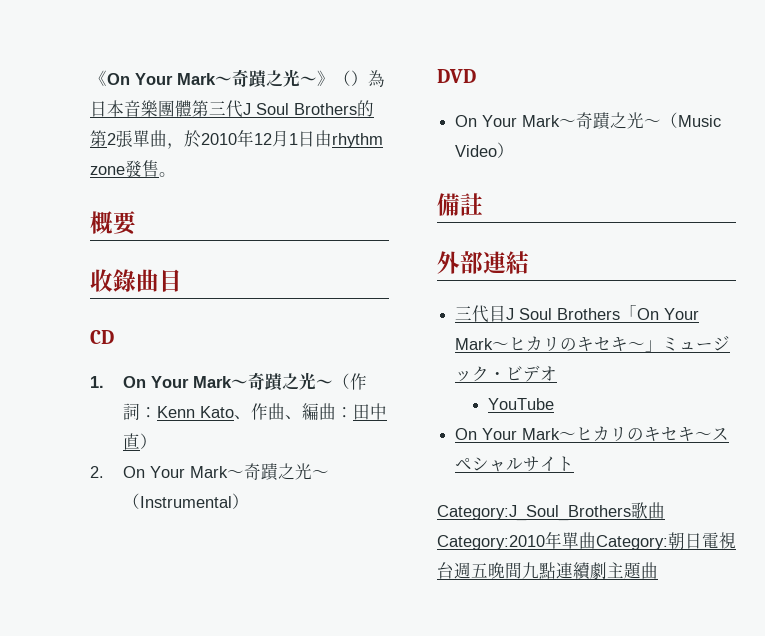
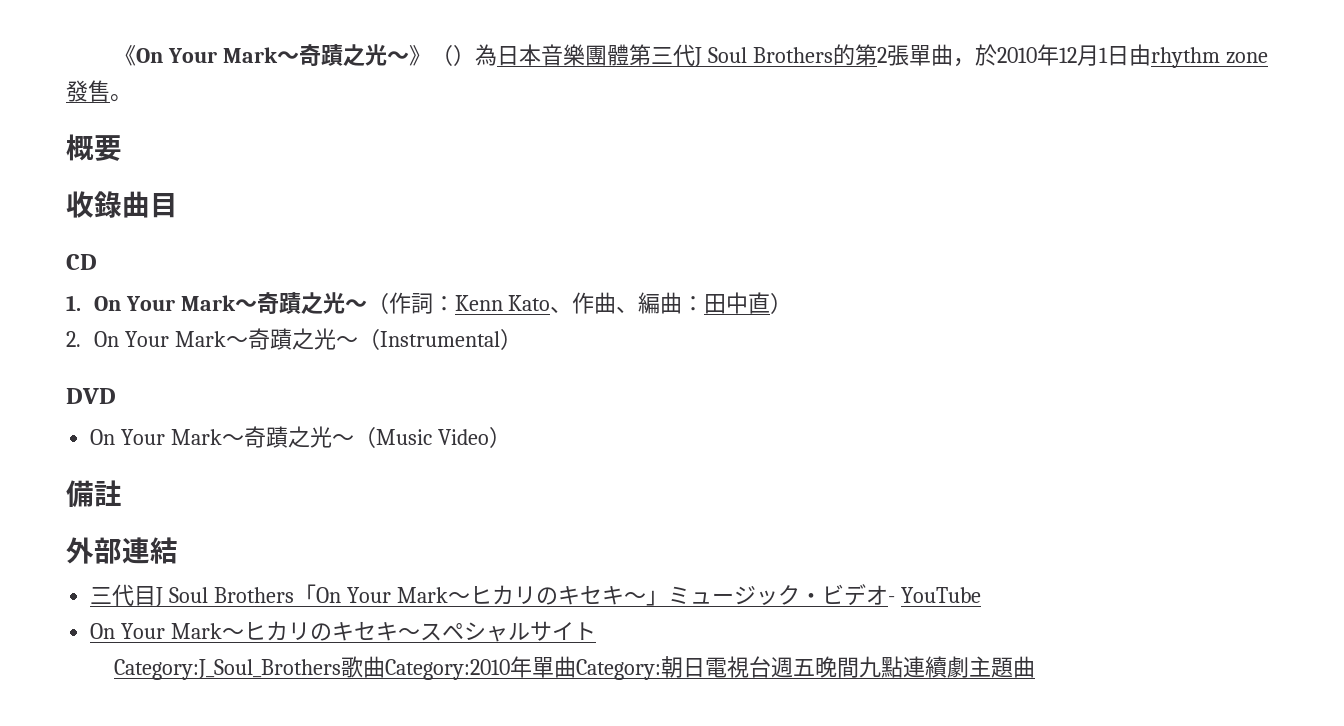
(558, 373) // -> [887,596,895,603] -

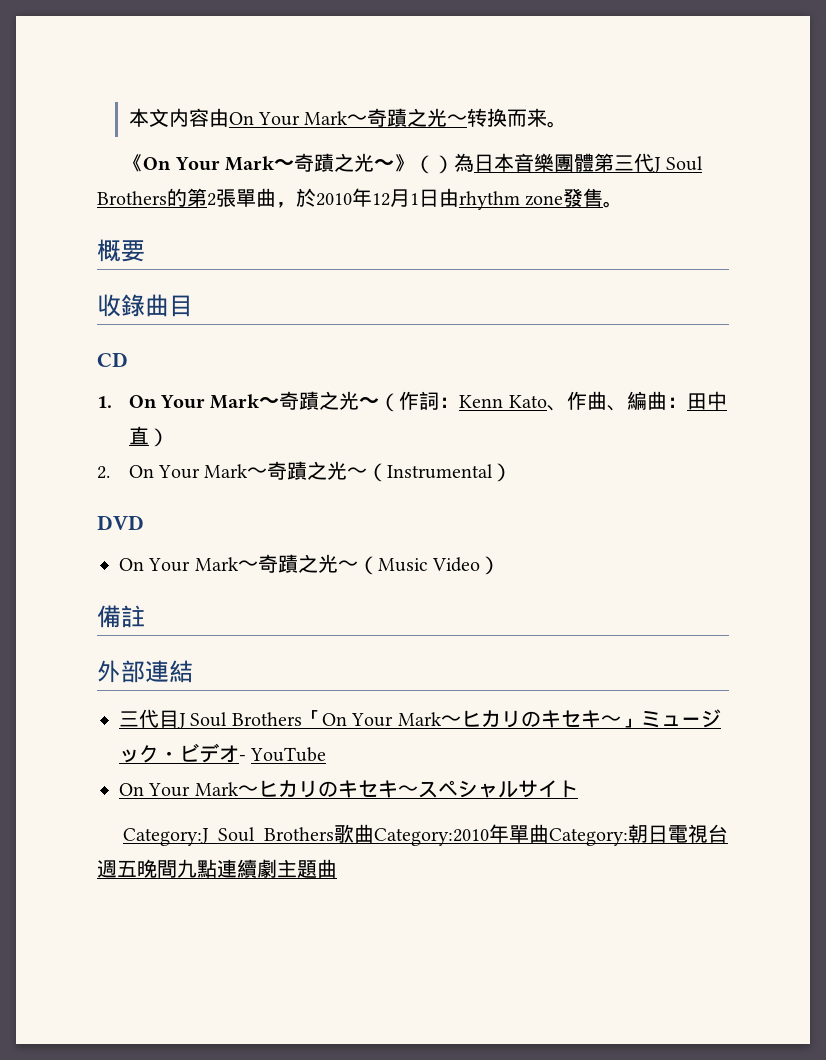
(113, 55) none -> [128,108,568,128] 本文内容由On Your Mark〜奇蹟之光〜转换而来。 //

